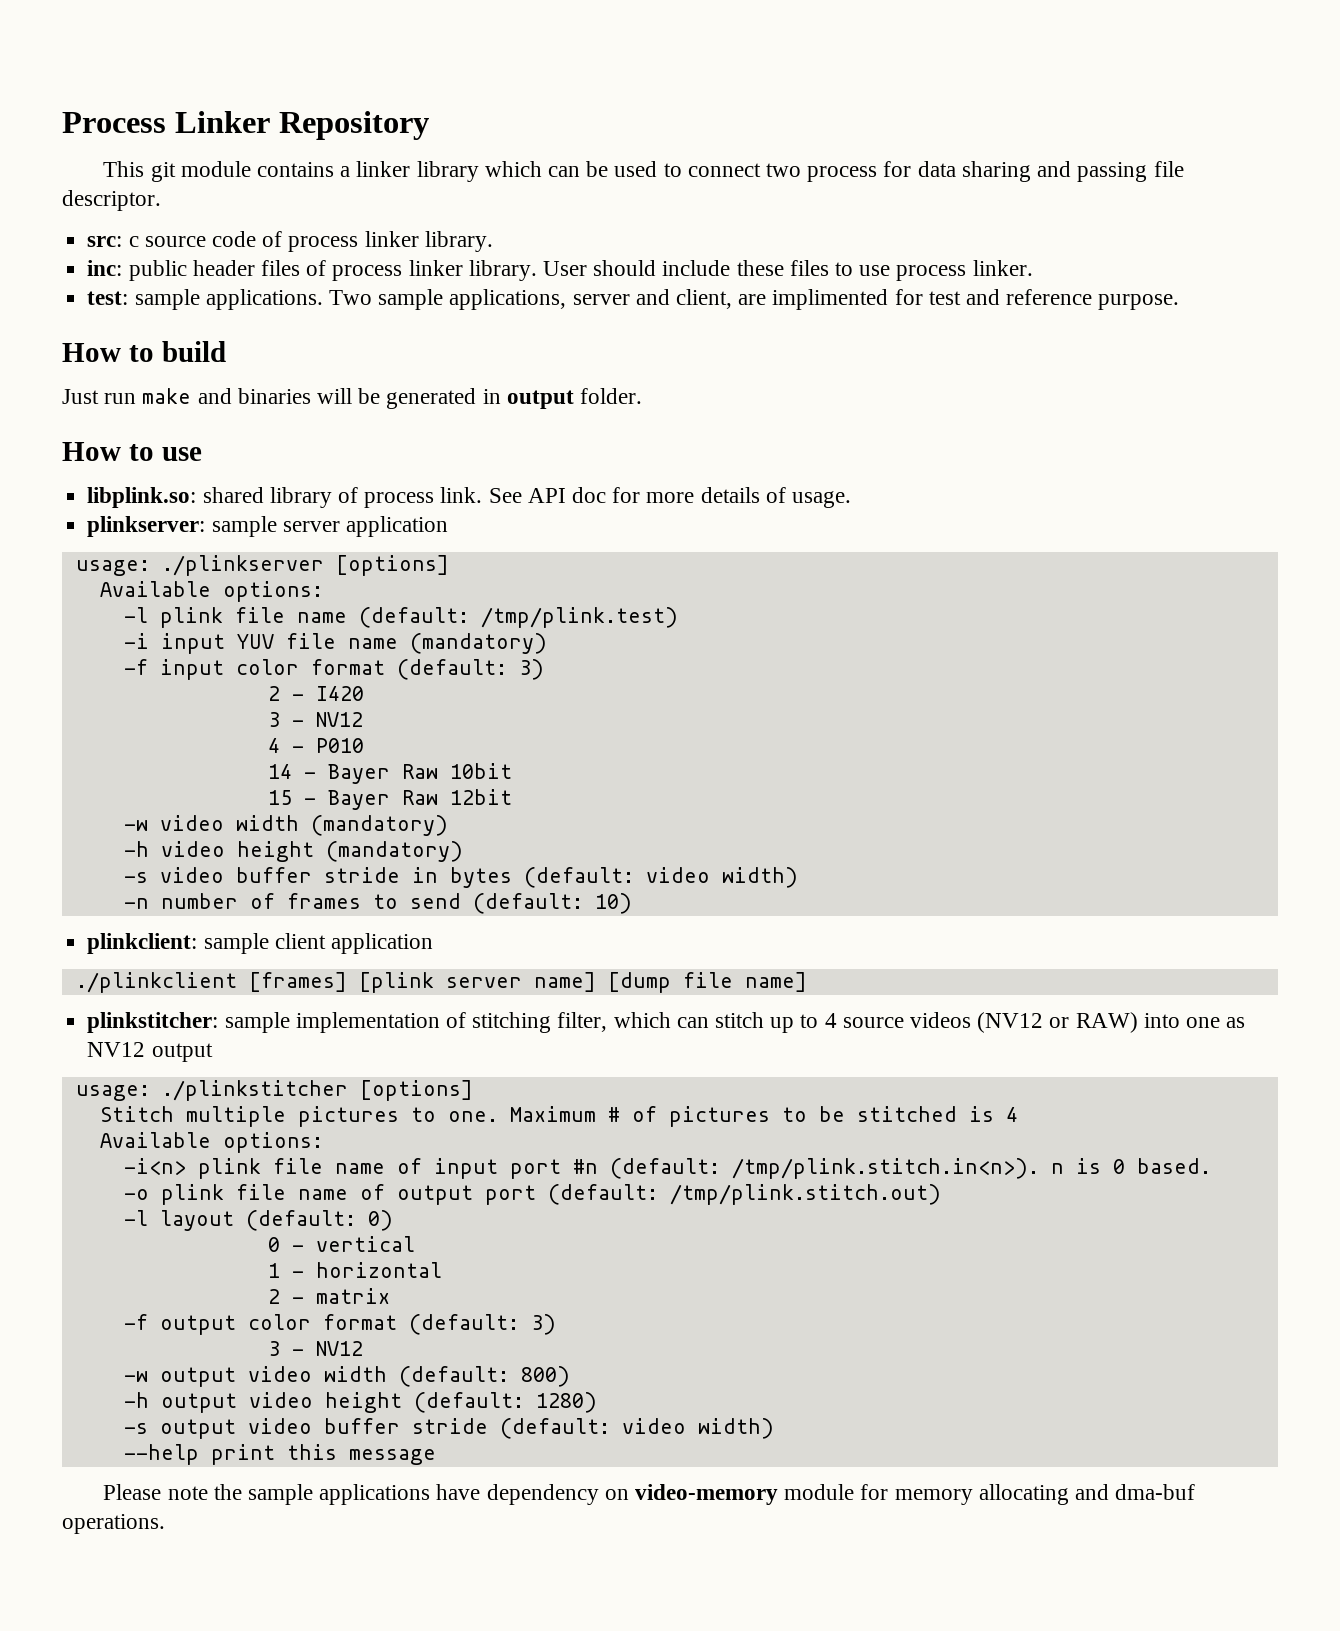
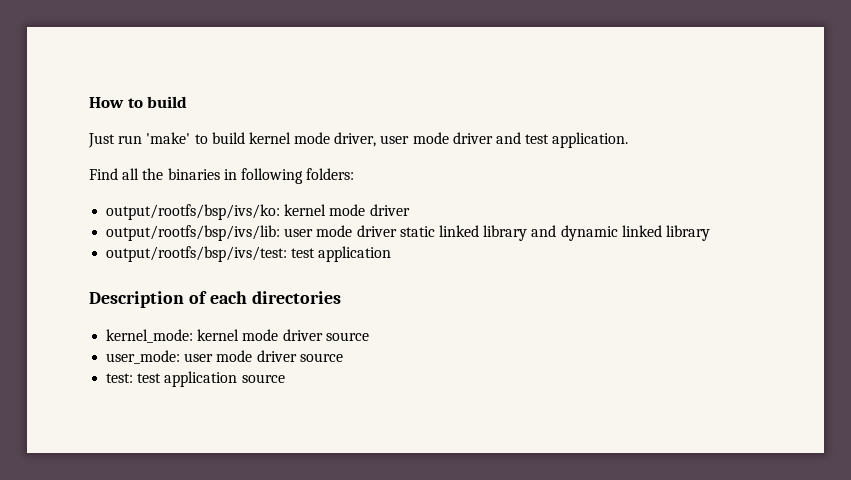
[62,111,429,140] [103,161,1184,182] [62,190,161,211] [87,231,493,252] [87,260,1033,281] [87,289,1180,310] Process Linker Repository // This git module contains a linker library which can be used to connect two process for data sharing and passing file descriptor. // src: c source code of process linker library. // inc: public header files of process linker library. User should include these files to use process linker. // test: sample applications. Two sample applications, server and client, are implimented for test and reference purpose. // -> (89, 102) none
[142,388,643,409] [62,442,202,461] [87,487,852,508] [87,516,448,537] [75,555,449,576] [99,581,323,602] [123,607,678,628] [123,633,547,654] [123,659,544,680] [267,686,364,701] [267,712,363,727] [267,738,364,753] [267,763,512,784] [267,789,512,810] [123,815,448,836] [123,841,463,862] [123,867,798,888] [123,893,632,914] [87,933,433,954] [75,972,807,993] [87,1012,1246,1033] [87,1042,213,1062] [75,1080,473,1101] [99,1106,1018,1127] [99,1132,323,1153] [123,1158,1211,1179] [123,1184,941,1205] [123,1210,393,1231] [267,1236,415,1252] [267,1262,442,1278] [267,1288,390,1304] [123,1314,556,1335] [267,1341,363,1356] [123,1366,570,1387] [123,1392,597,1413] [123,1418,774,1439] [123,1444,436,1465] [103,1484,1196,1505] [62,1514,165,1534] make and binaries will be generated in output folder. // How to use // libplink.so: shared library of process link. See API doc for more details of usage. // plinkserver: sample server application // usage: ./plinkserver [options] // Available options: // -l plink file name (default: /tmp/plink.test) // -i input YUV file name (mandatory) // -f input color format (default: 3) // 2 - I420 // 3 - NV12 // 4 - P010 // 14 - Bayer Raw 10bit // 15 - Bayer Raw 12bit // -w video width (mandatory) // -h video height (mandatory) // -s video buffer stride in bytes (default: video width) // -n number of frames to send (default: 10) // plinkclient: sample client application // ./plinkclient [frames] [plink server name] [dump file name] // plinkstitcher: sample implementation of stitching filter, which can stitch up to 4 source videos (NV12 or RAW) into one as NV12 output // usage: ./plinkstitcher [options] // Stitch multiple pictures to one. Maximum # of pictures to be stitched is 4 // Available options: // -i<n> plink file name of input port #n (default: /tmp/plink.stitch.in<n>). n is 0 based. // -o plink file name of output port (default: /tmp/plink.stitch.out) // -l layout (default: 0) // 0 - vertical // 1 - horizontal // 2 - matrix // -f output color format (default: 3) // 3 - NV12 // -w output video width (default: 800) // -h output video height (default: 1280) // -s output video buffer stride (default: video width) // --help print this message // Please note the sample applications have dependency on video-memory module for memory allocating and dma-buf operations. -> [146,132,629,148] [89,168,355,184] [106,204,410,220] [106,225,710,241] [106,246,392,262] [89,291,341,308] [106,329,369,343] [106,350,343,364] [106,371,285,387] 'make' to build kernel mode driver, user mode driver and test application. // Find all the binaries in following folders: // output/rootfs/bsp/ivs/ko: kernel mode driver // output/rootfs/bsp/ivs/lib: user mode driver static linked library and dynamic linked library // output/rootfs/bsp/ivs/test: test application // Description of each directories // kernel_mode: kernel mode driver source // user_mode: user mode driver source // test: test application source

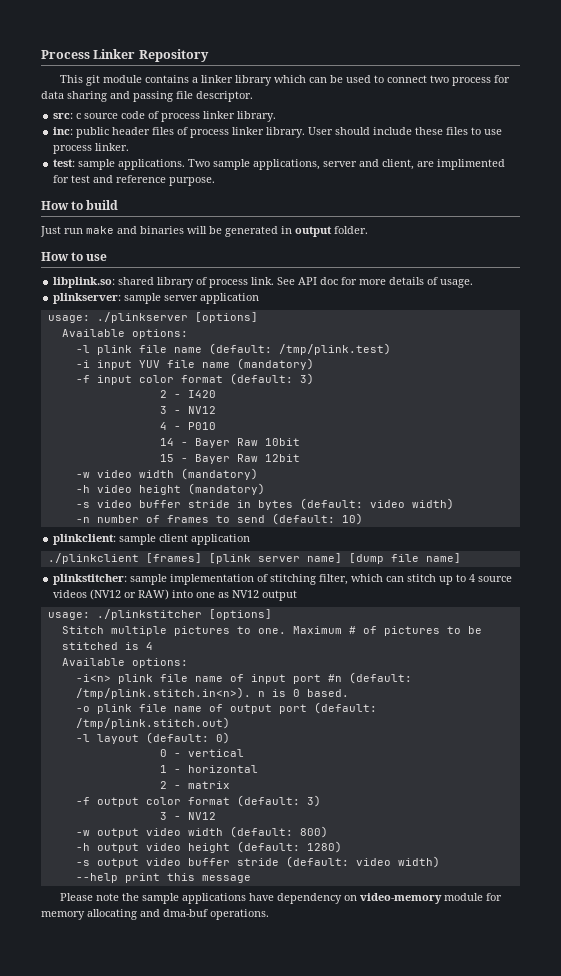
(89, 102) none -> [41,49,209,62] [59,75,510,86] [41,91,253,102] [53,111,277,122] [53,127,503,138] [53,143,130,154] [53,159,506,170] [53,175,216,186] Process Linker Repository // This git module contains a linker library which can be used to connect two process for data sharing and passing file descriptor. // src: c source code of process linker library. // inc: public header files of process linker library. User should include these files to use process linker. // test: sample applications. Two sample applications, server and client, are implimented for test and reference purpose. //
[146,132,629,148] [89,168,355,184] [106,204,410,220] [106,225,710,241] [106,246,392,262] [89,291,341,308] [106,329,369,343] [106,350,343,364] [106,371,285,387] 'make' to build kernel mode driver, user mode driver and test application. // Find all the binaries in following folders: // output/rootfs/bsp/ivs/ko: kernel mode driver // output/rootfs/bsp/ivs/lib: user mode driver static linked library and dynamic linked library // output/rootfs/bsp/ivs/test: test application // Description of each directories // kernel_mode: kernel mode driver source // user_mode: user mode driver source // test: test application source -> [86,226,368,237] [41,252,108,261] [53,277,474,288] [53,293,260,304] [47,312,258,323] [61,329,188,339] [75,343,391,355] [75,358,314,370] [75,373,314,385] [159,390,216,398] [159,406,216,414] [159,422,216,430] [159,438,300,448] [159,454,300,464] [75,468,258,480] [75,483,265,495] [75,498,454,510] [75,513,363,525] [53,534,251,545] [47,553,461,564] [53,574,513,585] [53,589,298,601] [47,609,272,620] [61,626,482,636] [61,642,153,650] [61,658,188,668] [75,672,412,684] [75,687,349,699] [75,702,377,714] [75,717,230,729] [75,732,230,744] [159,749,244,757] [159,765,258,773] [159,781,230,789] [75,795,321,807] [159,812,216,820] [75,826,328,838] [75,841,342,853] [75,856,440,868] [75,873,251,883] [59,893,502,904] [41,909,269,920] make and binaries will be generated in output folder. // How to use // libplink.so: shared library of process link. See API doc for more details of usage. // plinkserver: sample server application // usage: ./plinkserver [options] // Available options: // -l plink file name (default: /tmp/plink.test) // -i input YUV file name (mandatory) // -f input color format (default: 3) // 2 - I420 // 3 - NV12 // 4 - P010 // 14 - Bayer Raw 10bit // 15 - Bayer Raw 12bit // -w video width (mandatory) // -h video height (mandatory) // -s video buffer stride in bytes (default: video width) // -n number of frames to send (default: 10) // plinkclient: sample client application // ./plinkclient [frames] [plink server name] [dump file name] // plinkstitcher: sample implementation of stitching filter, which can stitch up to 4 source videos (NV12 or RAW) into one as NV12 output // usage: ./plinkstitcher [options] // Stitch multiple pictures to one. Maximum # of pictures to be stitched is 4 // Available options: // -i<n> plink file name of input port #n (default: /tmp/plink.stitch.in<n>). n is 0 based. // -o plink file name of output port (default: /tmp/plink.stitch.out) // -l layout (default: 0) // 0 - vertical // 1 - horizontal // 2 - matrix // -f output color format (default: 3) // 3 - NV12 // -w output video width (default: 800) // -h output video height (default: 1280) // -s output video buffer stride (default: video width) // --help print this message // Please note the sample applications have dependency on video-memory module for memory allocating and dma-buf operations.

